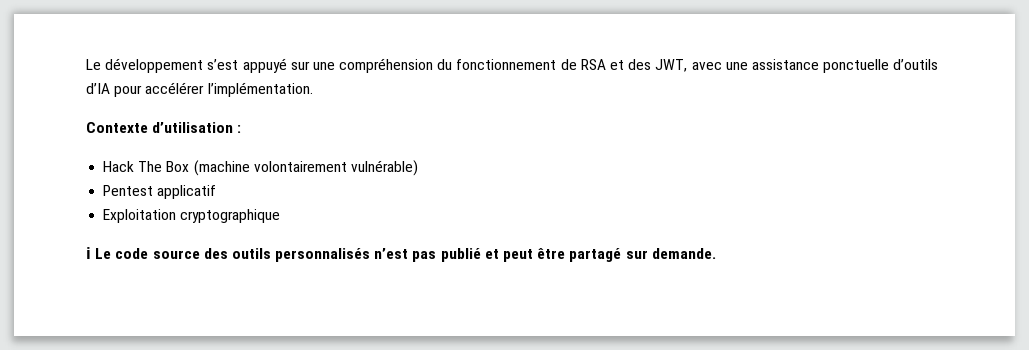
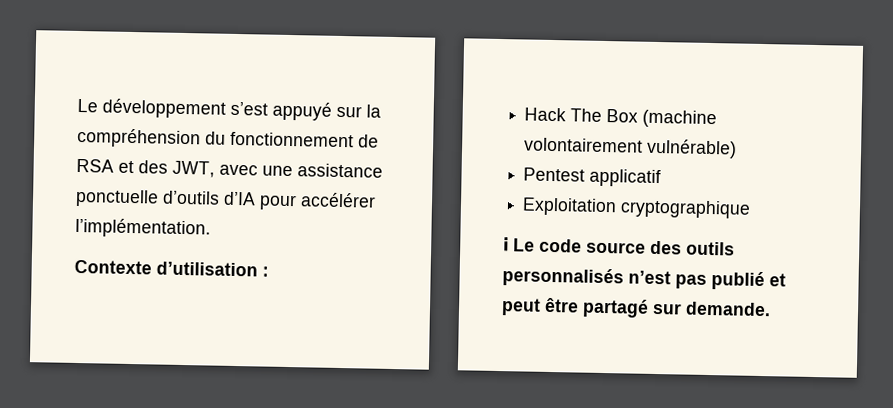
[312,62,335,70] une -> [366,104,381,118] la

